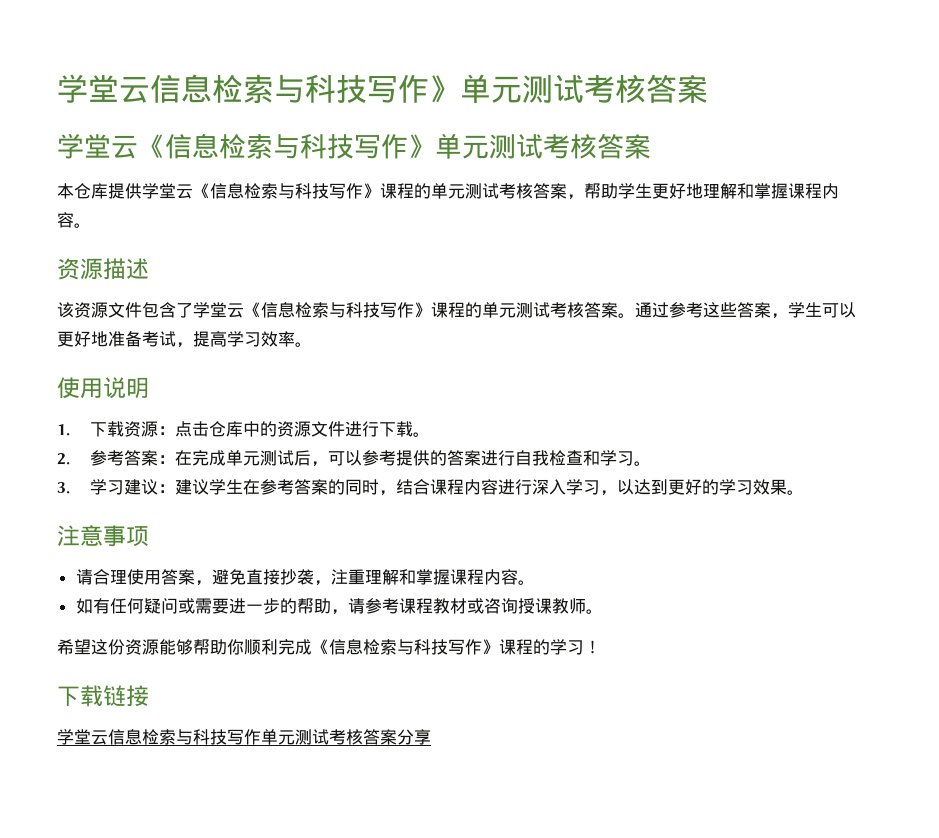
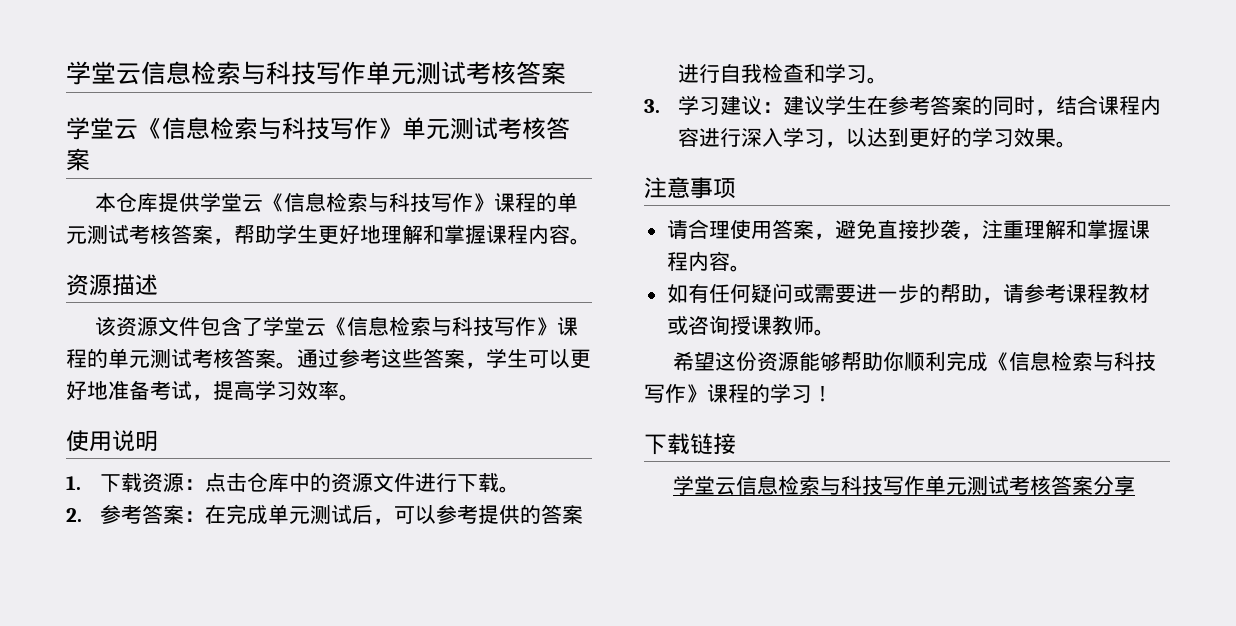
[57,74,460,104] 学堂云信息检索与科技写作》 -> [66,61,366,85] 学堂云信息检索与科技写作

